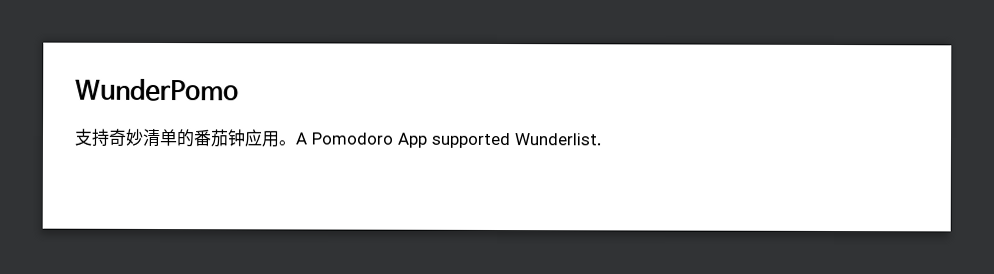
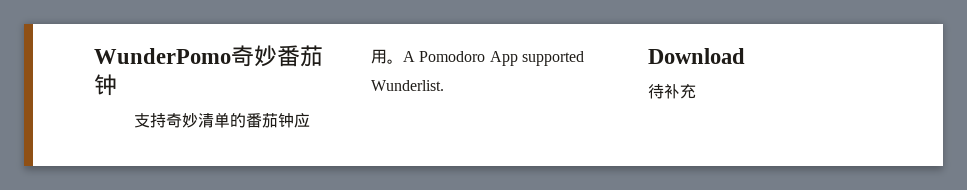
(239, 90) none -> [231,45,323,67] [94,74,117,96] 奇妙番茄钟
(602, 139) none -> [648,48,745,64] [648,84,696,99] // Download // 待补充

